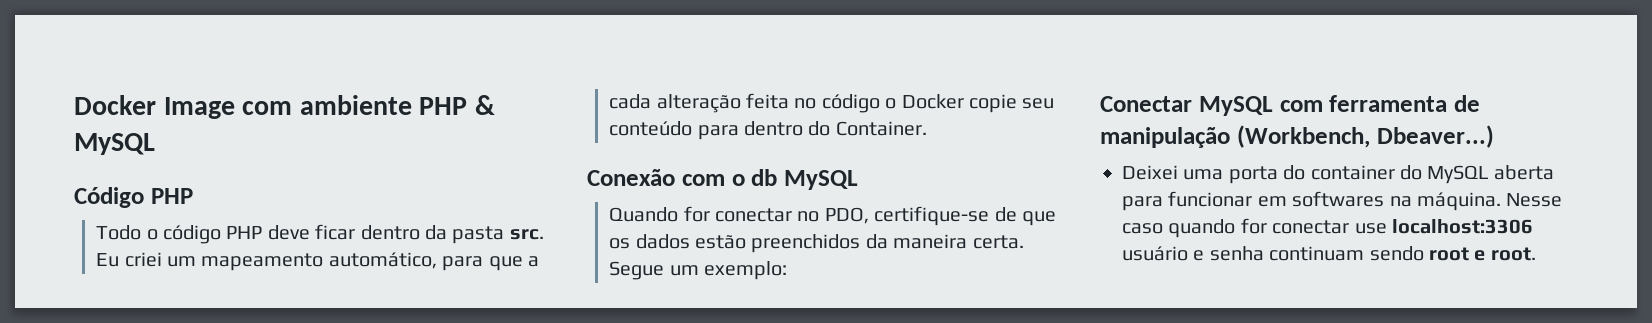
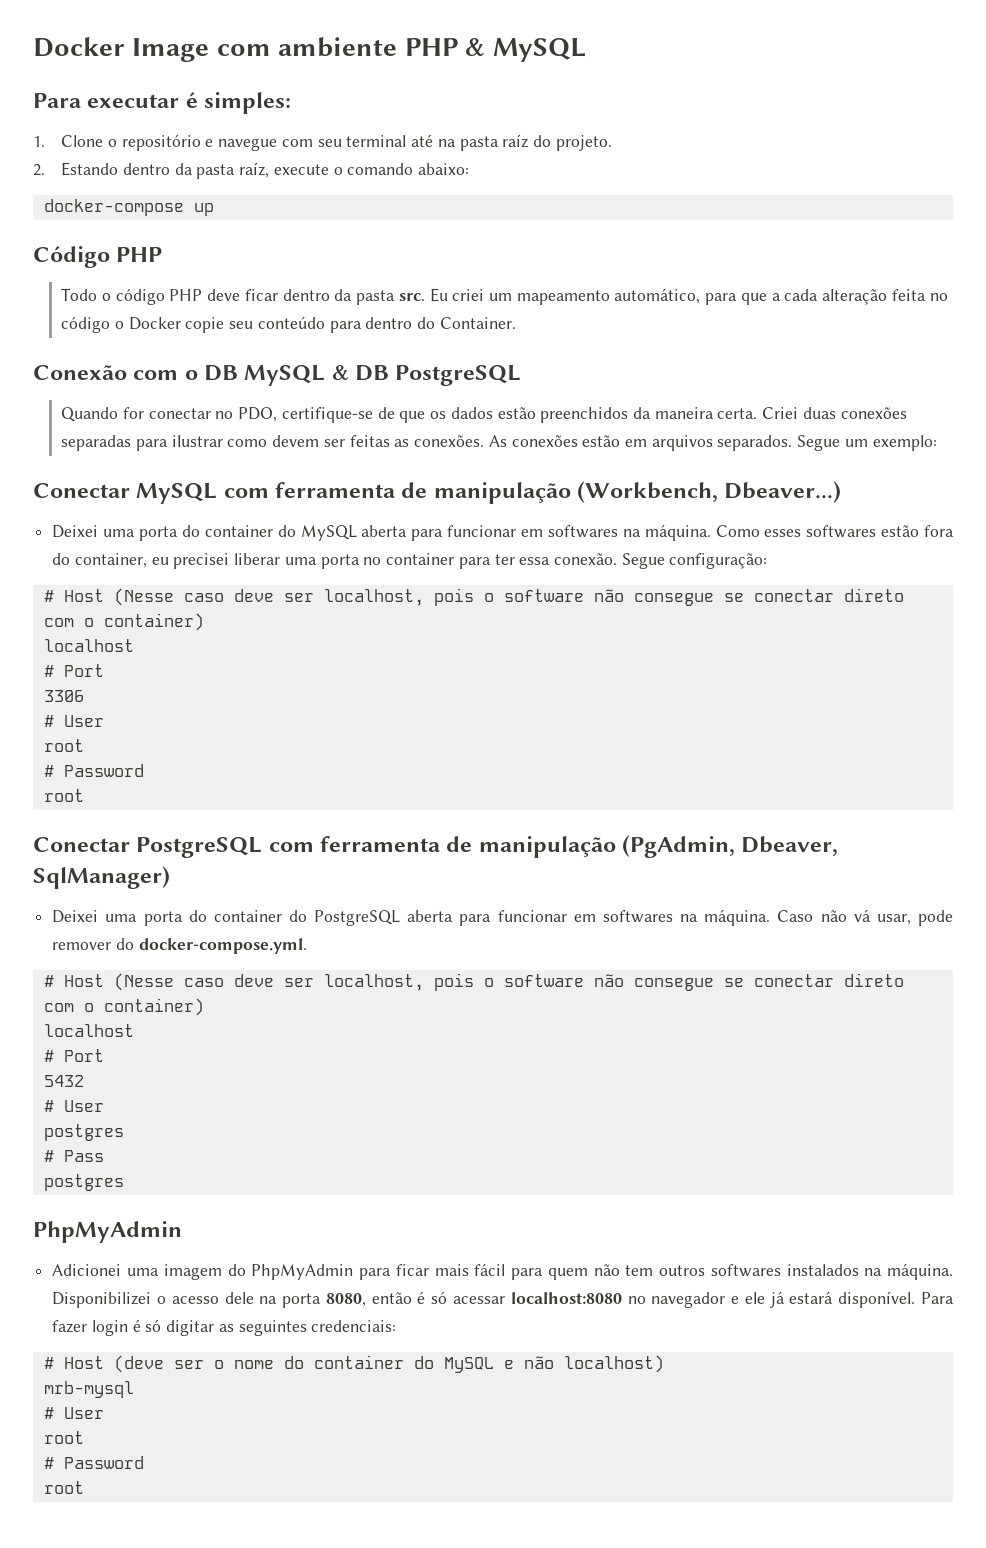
(155, 144) none -> [33,92,292,114] [33,134,612,151] [33,162,470,179] [43,199,214,216] // Para executar é simples: // 1. Clone o repositório e navegue com seu terminal até na pasta raíz do projeto. // 2. Estando dentro da pasta raíz, execute o comando abaixo: // docker-compose up
[751,169,858,190] db MySQL -> [204,365,522,386] DB MySQL & DB PostgreSQL
(1024, 242) none -> [762,407,907,419] [61,435,793,451] Criei duas conexões separadas para ilustrar como devem ser feitas as conexões. As conexões estão em arquivos separados.
[1506,193,1563,207] [1122,218,1533,238] [1122,246,1536,261] Nesse caso quando for conectar use localhost:3306 usuário e senha continuam sendo root e root. -> [715,525,954,538] [52,553,768,569] [43,588,904,606] [43,613,204,631] [43,639,134,652] [43,664,104,677] [43,690,84,702] [43,715,104,727] [43,739,84,752] [43,764,144,777] [43,789,84,802] [33,835,839,858] [33,866,170,889] [52,909,954,926] [52,938,307,954] [43,973,904,991] [43,998,204,1016] [43,1024,134,1037] [43,1049,104,1062] [43,1075,84,1087] [43,1100,104,1112] [43,1124,124,1141] [43,1150,104,1162] [43,1174,124,1191] [33,1221,182,1243] [52,1263,953,1280] [52,1291,954,1308] [52,1319,397,1336] [43,1355,664,1373] [43,1381,134,1398] [43,1407,104,1419] [43,1431,84,1444] [43,1456,144,1469] [43,1481,84,1494] Como esses softwares estão fora do container, eu precisei liberar uma porta no container para ter essa conexão. Segue configuração: // # Host (Nesse caso deve ser localhost, pois o software não consegue se conectar direto com o container) // localhost // # Port // 3306 // # User // root // # Password // root // Conectar PostgreSQL com ferramenta de manipulação (PgAdmin, Dbeaver, SqlManager) // Deixei uma porta do container do PostgreSQL aberta para funcionar em softwares na máquina. Caso não vá usar, pode remover do docker-compose.yml. // # Host (Nesse caso deve ser localhost, pois o software não consegue se conectar direto com o container) // localhost // # Port // 5432 // # User // postgres // # Pass // postgres // PhpMyAdmin // Adicionei uma imagem do PhpMyAdmin para ficar mais fácil para quem não tem outros softwares instalados na máquina. Disponibilizei o acesso dele na porta 8080, então é só acessar localhost:8080 no navegador e ele já estará disponível. Para fazer login é só digitar as seguintes credenciais: // # Host (deve ser o nome do container do MySQL e não localhost) // mrb-mysql // # User // root // # Password // root

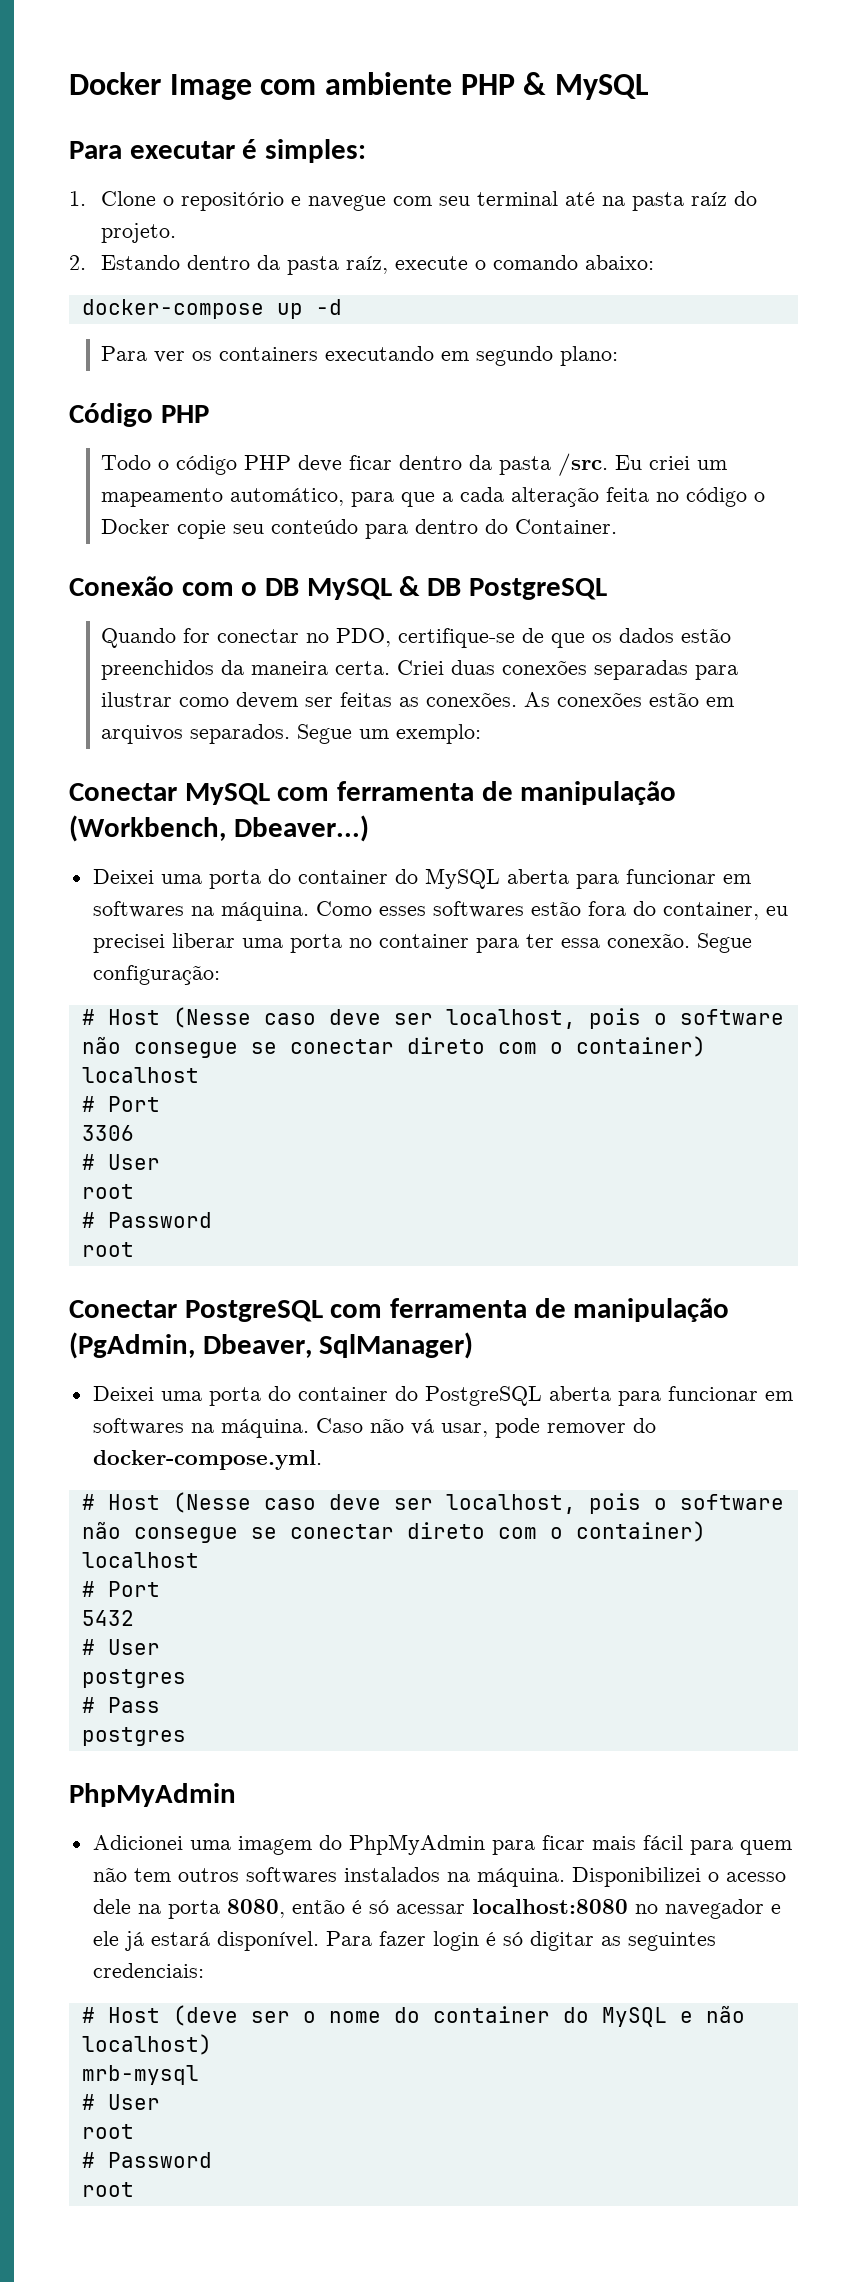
(214, 209) none -> [315,299,342,315] [101,346,619,366] -d // Para ver os containers executando em segundo plano:
[398,293,425,301] src. -> [558,453,609,476] /src.

